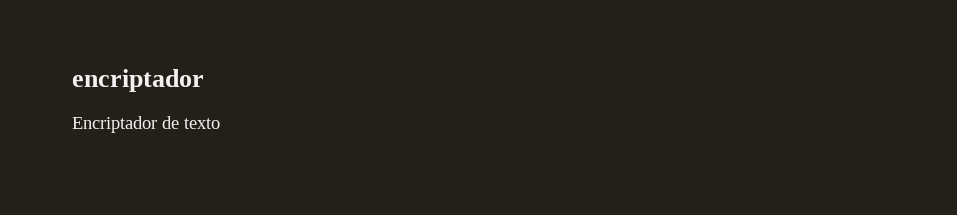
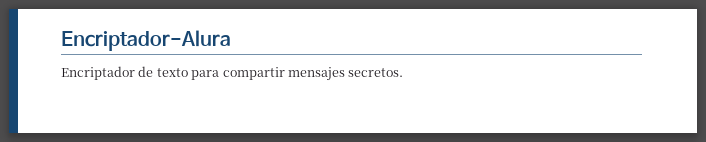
[72,69,204,92] encriptador -> [61,30,231,51] Encriptador-Alura
(220, 123) none -> [191,67,404,81] para compartir mensajes secretos.

